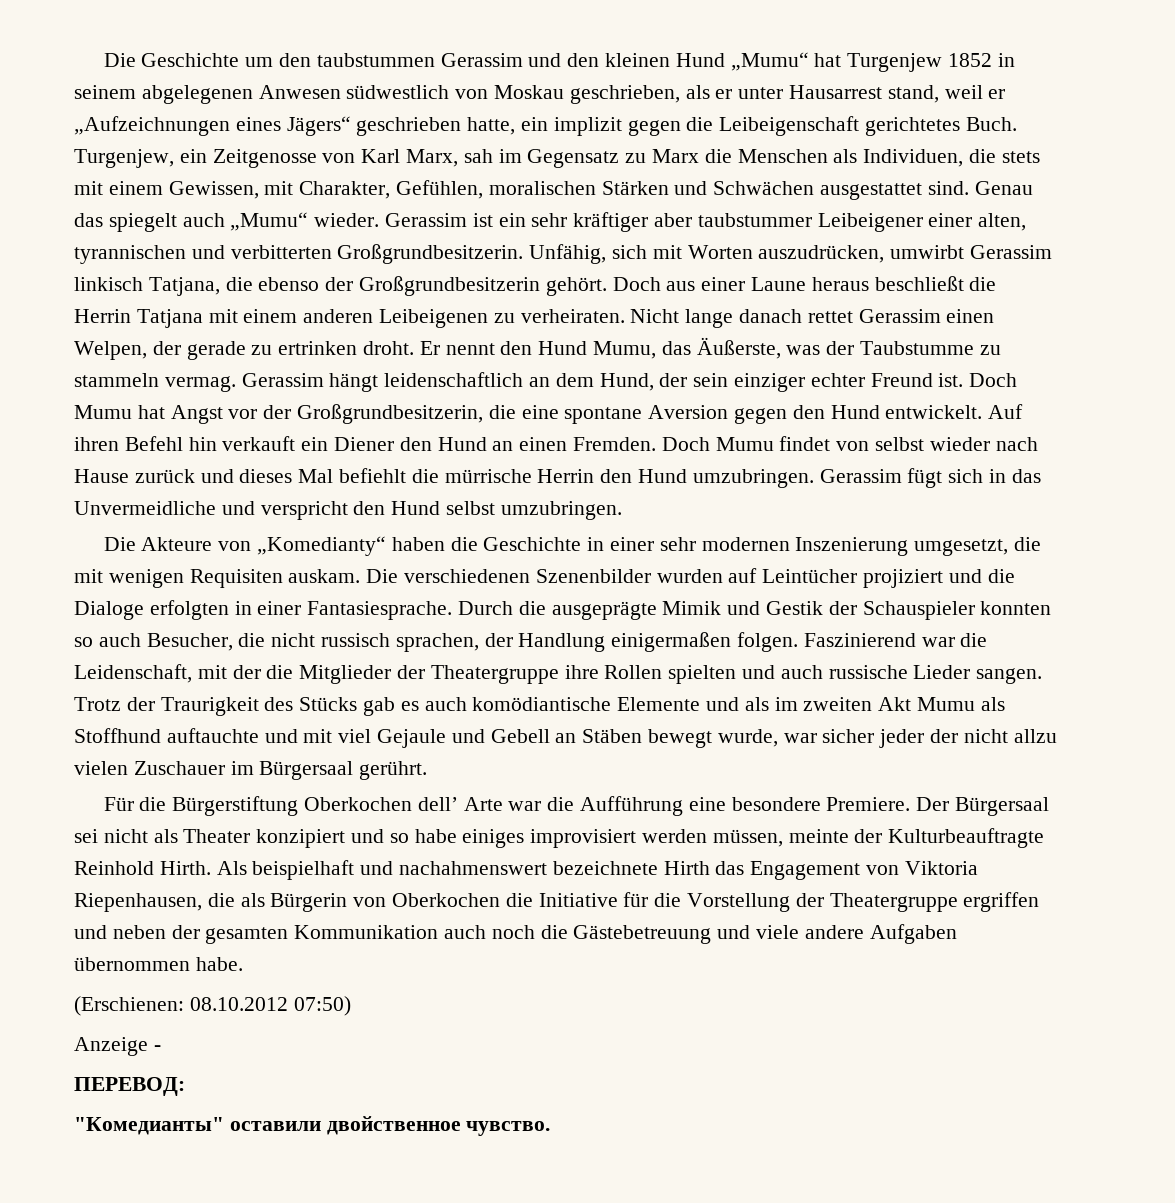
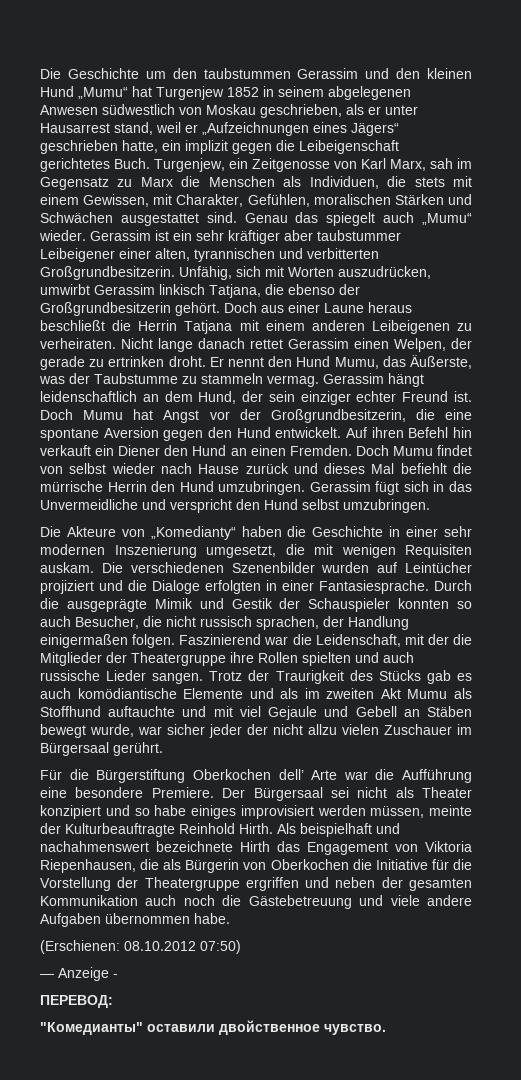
(351, 1006) none -> [40,974,54,978] —

